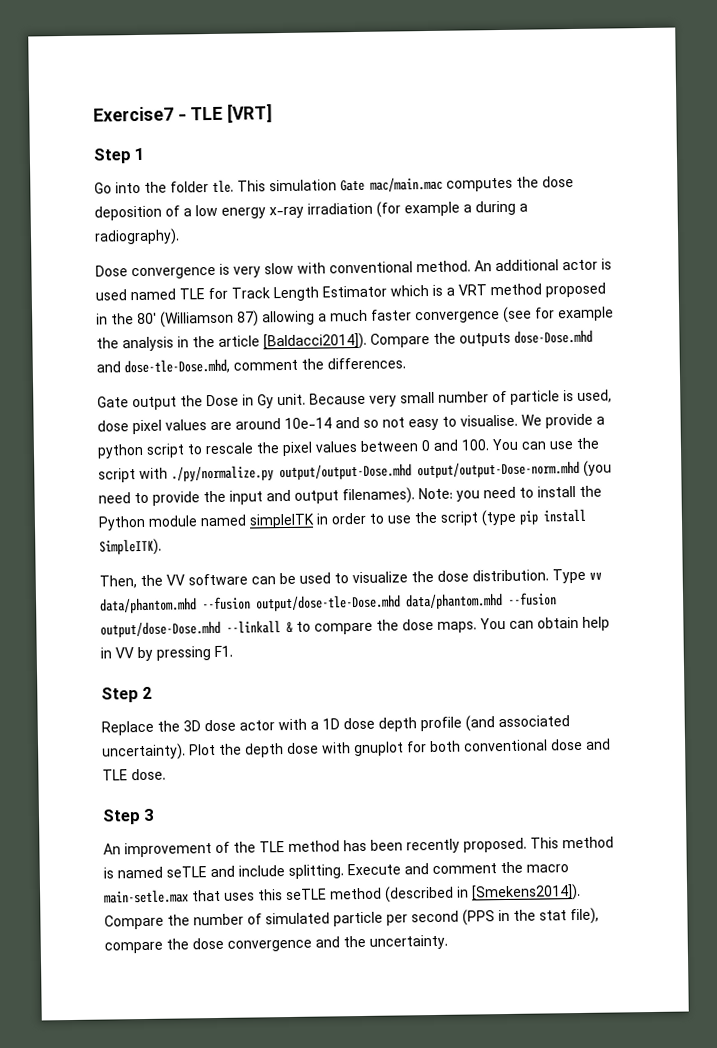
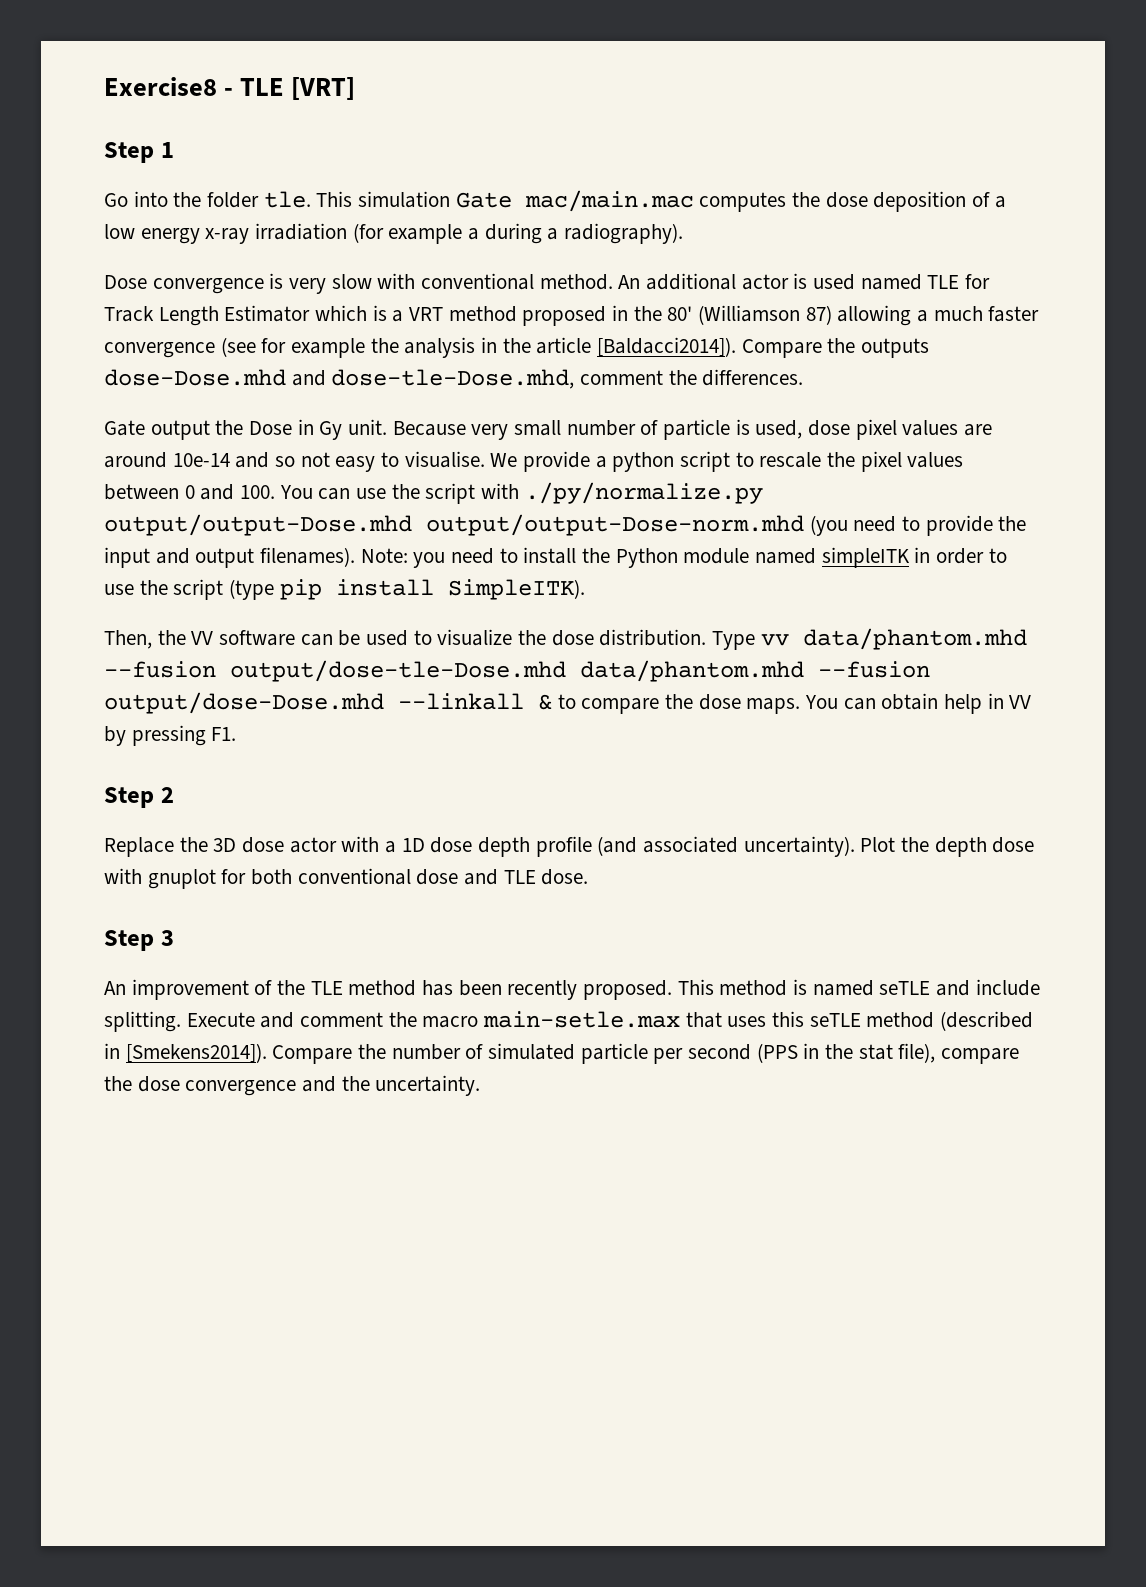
[93,106,174,122] Exercise7 -> [104,77,217,96] Exercise8

